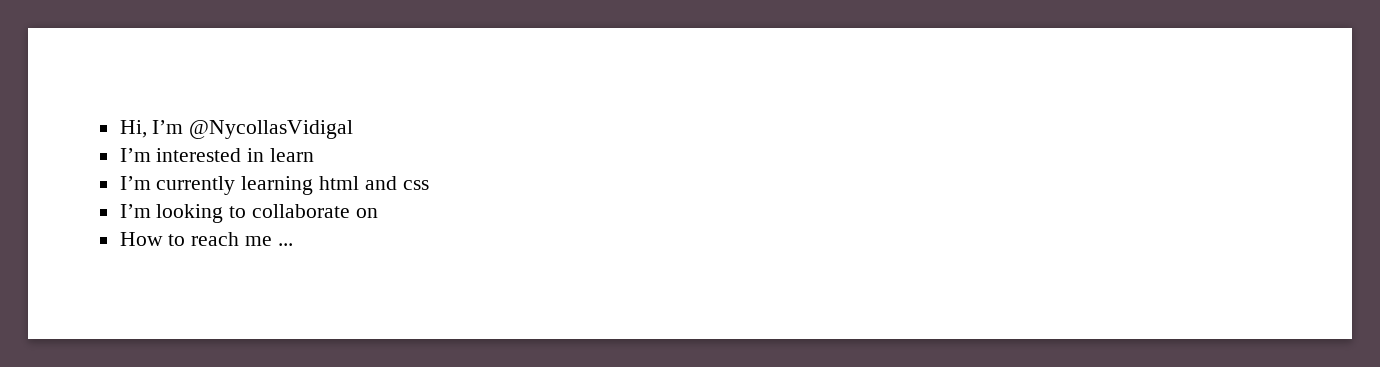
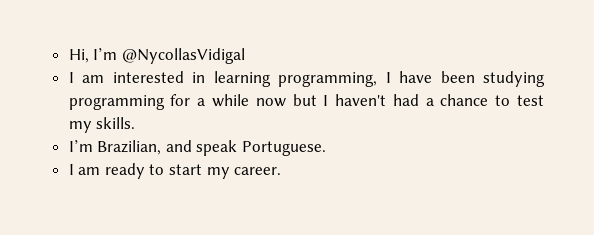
[119,148,315,162] [119,176,429,195] [119,204,378,223] [119,232,293,246] I’m interested in learn // I’m currently learning html and css // I’m looking to collaborate on // How to reach me ... -> [68,71,545,87] [68,94,544,110] [68,117,136,133] [68,140,327,156] [68,163,282,179] I am interested in learning programming, I have been studying programming for a while now but I haven't had a chance to test my skills. // I’m Brazilian, and speak Portuguese. // I am ready to start my career.

